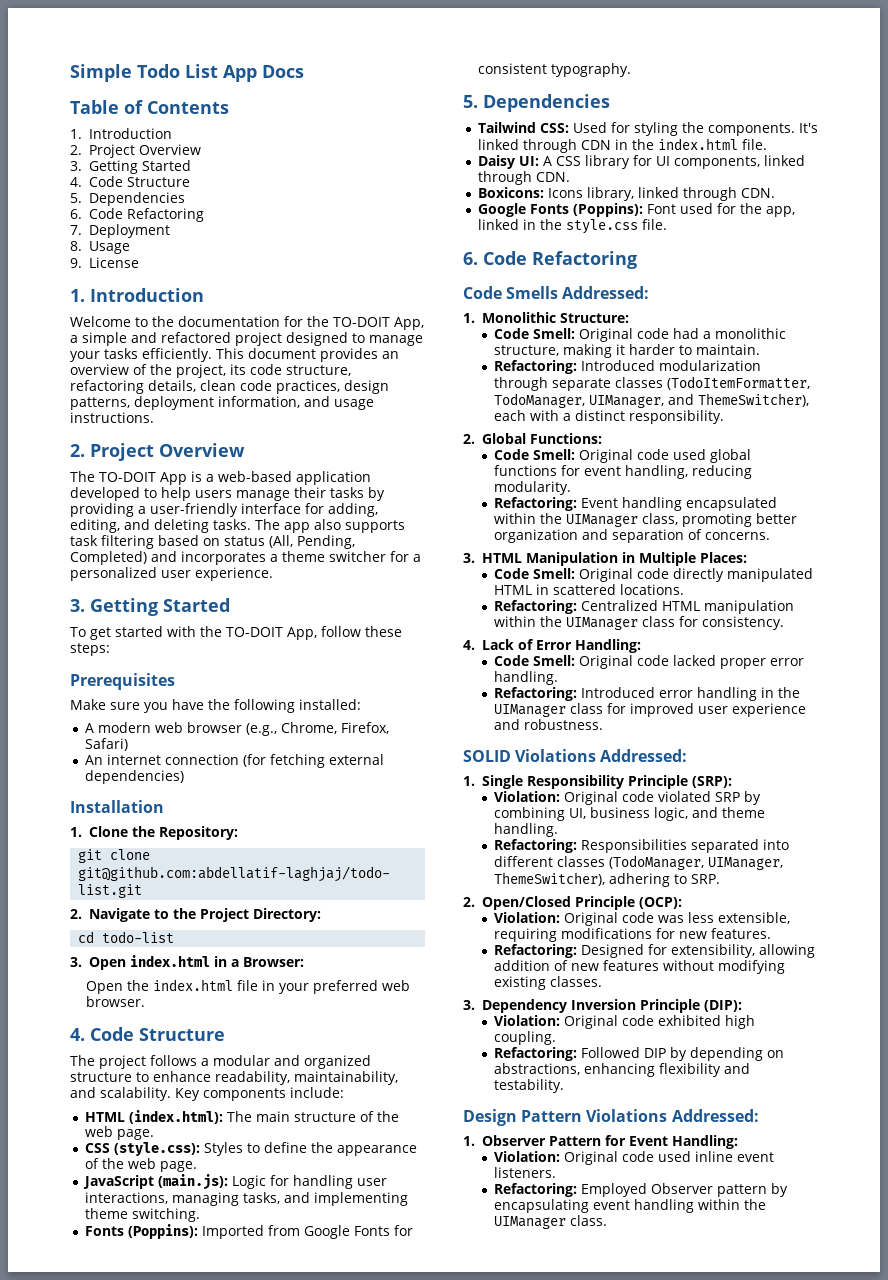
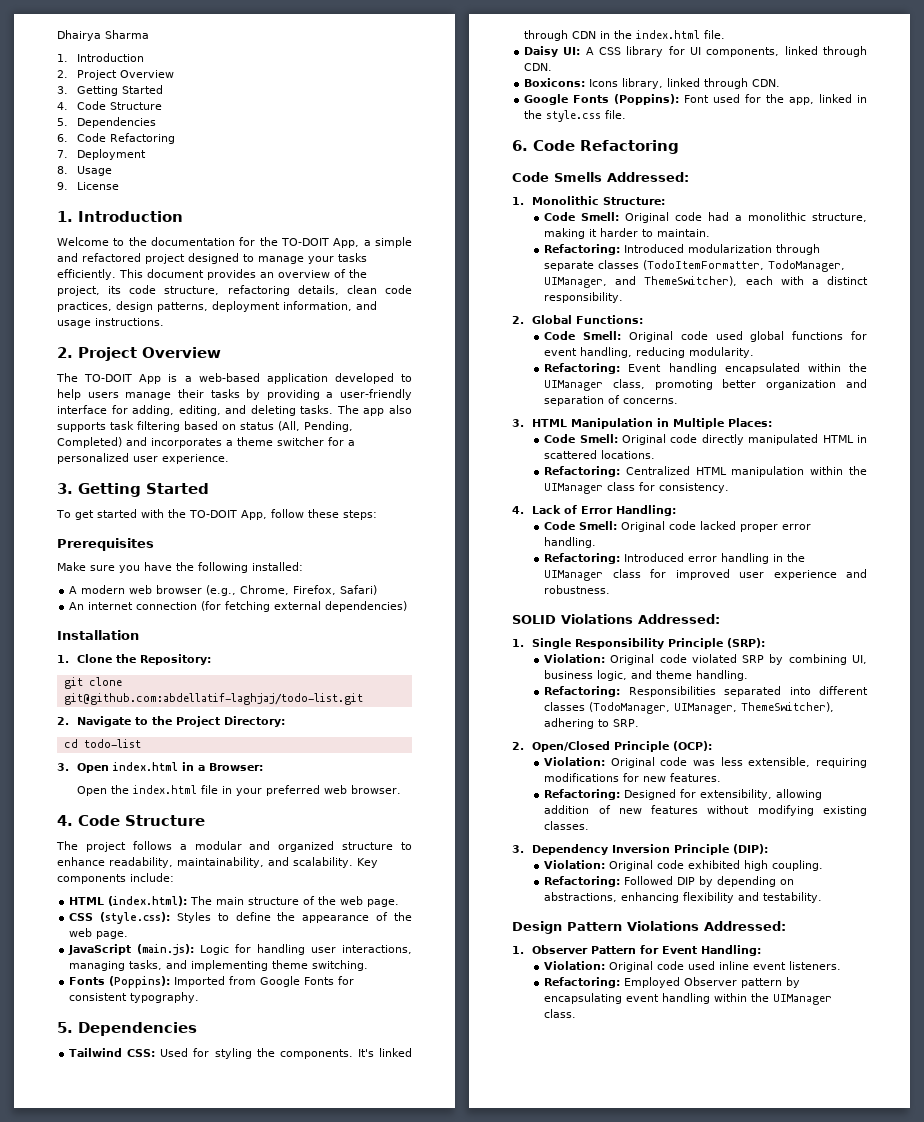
[70,64,304,82] [70,100,229,114] Simple Todo List App Docs // Table of Contents -> [57,30,149,41] Dhairya Sharma

